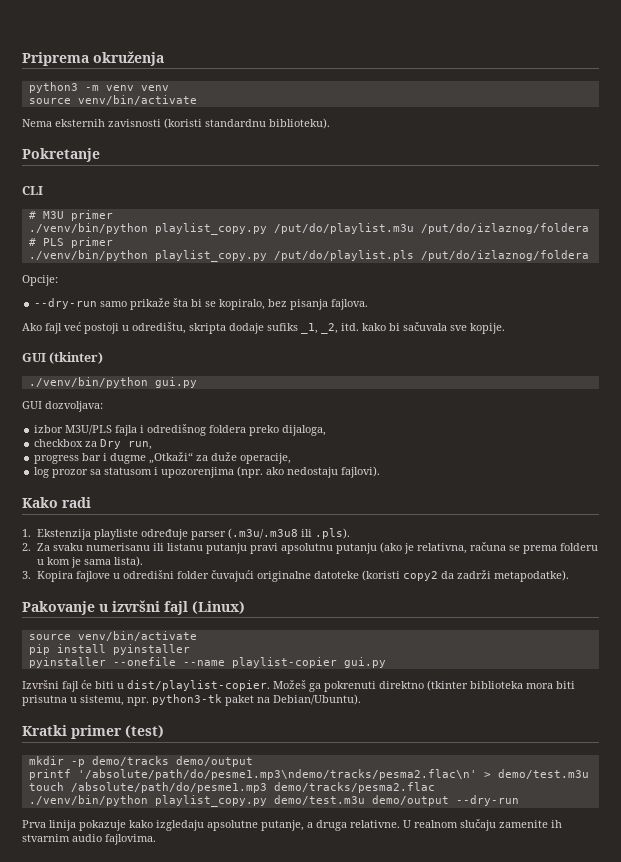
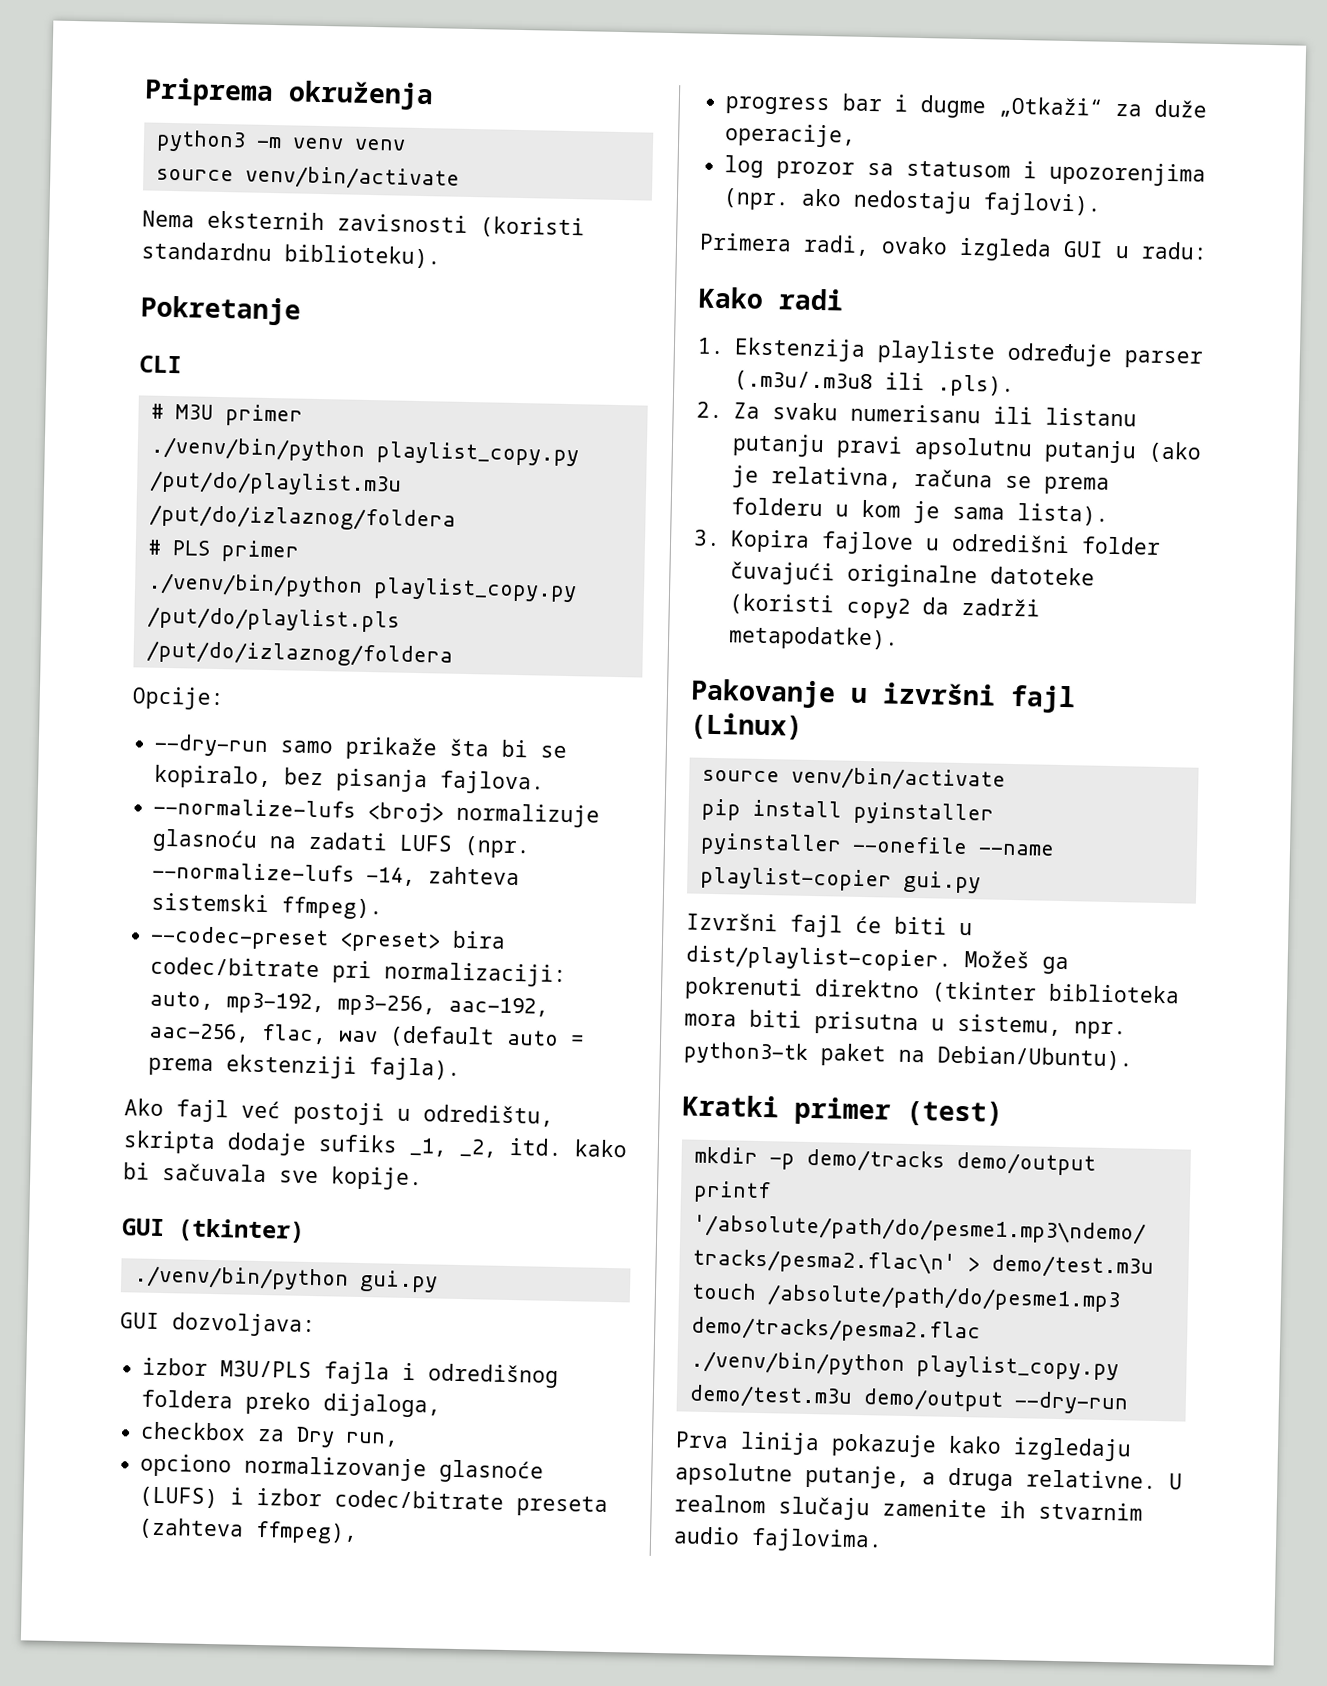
(369, 304) none -> [153,797,601,828] [152,828,532,859] [152,861,521,887] [151,892,384,920] [150,925,507,953] [150,956,568,988] [149,990,550,1017] [148,1022,586,1048] [148,1054,462,1081] // --normalize-lufs <broj> normalizuje glasnoću na zadati LUFS (npr. --normalize-lufs -14, zahteva sistemski ffmpeg). // --codec-preset <preset> bira codec/bitrate pri normalizaciji: auto, mp3-192, mp3-256, aac-192, aac-256, flac, wav (default auto = prema ekstenziji fajla).
(153, 445) none -> [140,1453,545,1484] [139,1486,609,1518] [138,1517,359,1545] // opciono normalizovanje glasnoće (LUFS) i izbor codec/bitrate preseta (zahteva ffmpeg),
(381, 472) none -> [699,232,1208,262] // Primera radi, ovako izgleda GUI u radu:

